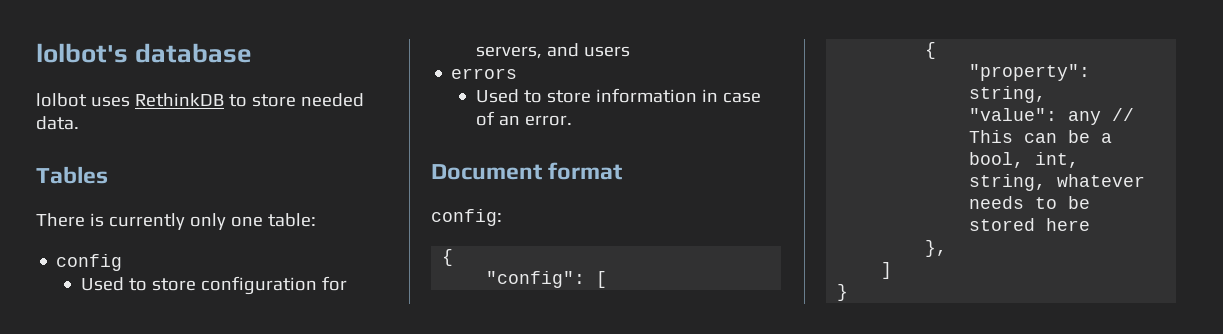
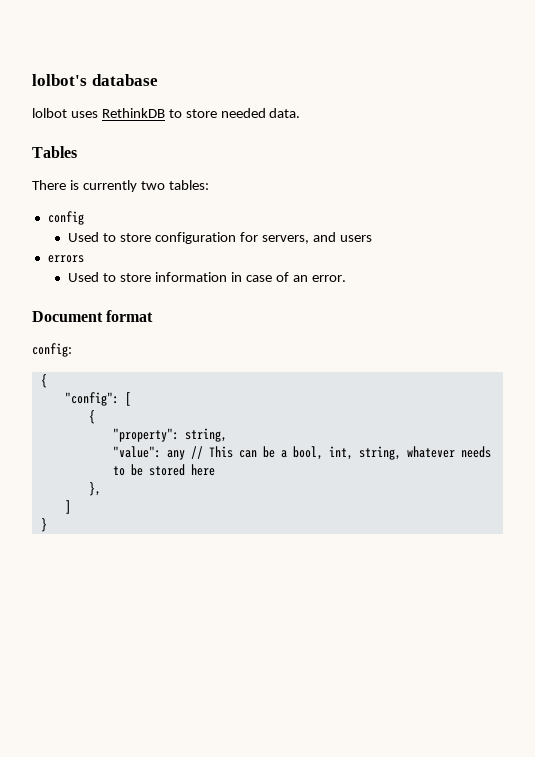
[189,213,316,230] only one table: -> [140,180,209,190] two tables:

